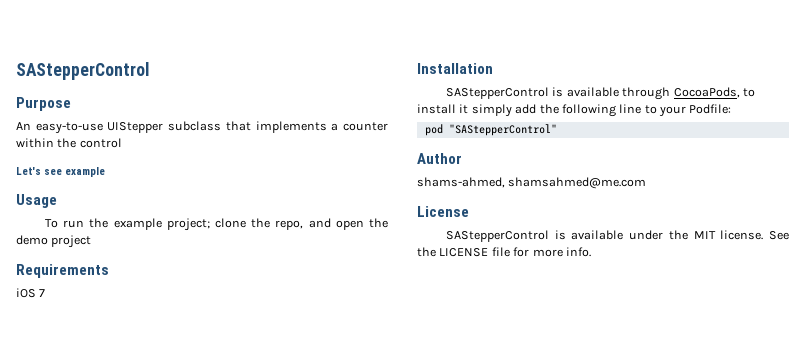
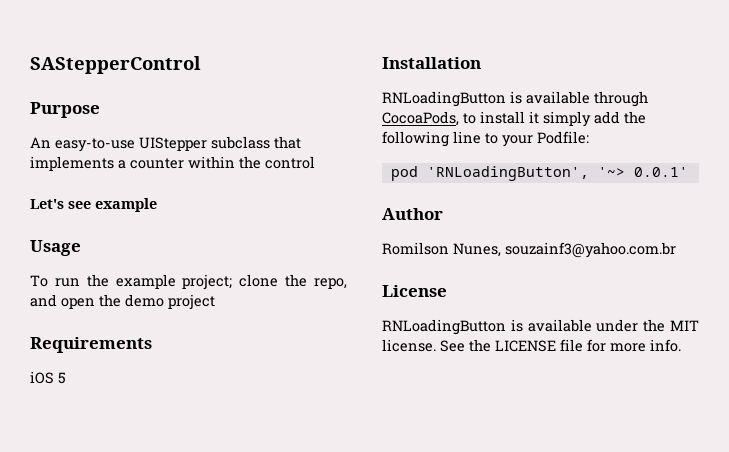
[39,289,46,297] 7 -> [58,372,66,384] 5
[446,87,550,99] SAStepperControl -> [382,91,506,107] RNLoadingButton
[448,124,557,136] [417,153,462,164] [417,177,647,189] "SAStepperControl" // Author // shams-ahmed, shamsahmed@me.com -> [426,166,688,181] [382,208,443,220] [382,242,676,258] 'RNLoadingButton', '~> 0.0.1' // Author // Romilson Nunes, souzainf3@yahoo.com.br
[446,230,550,242] SAStepperControl -> [382,319,506,335] RNLoadingButton

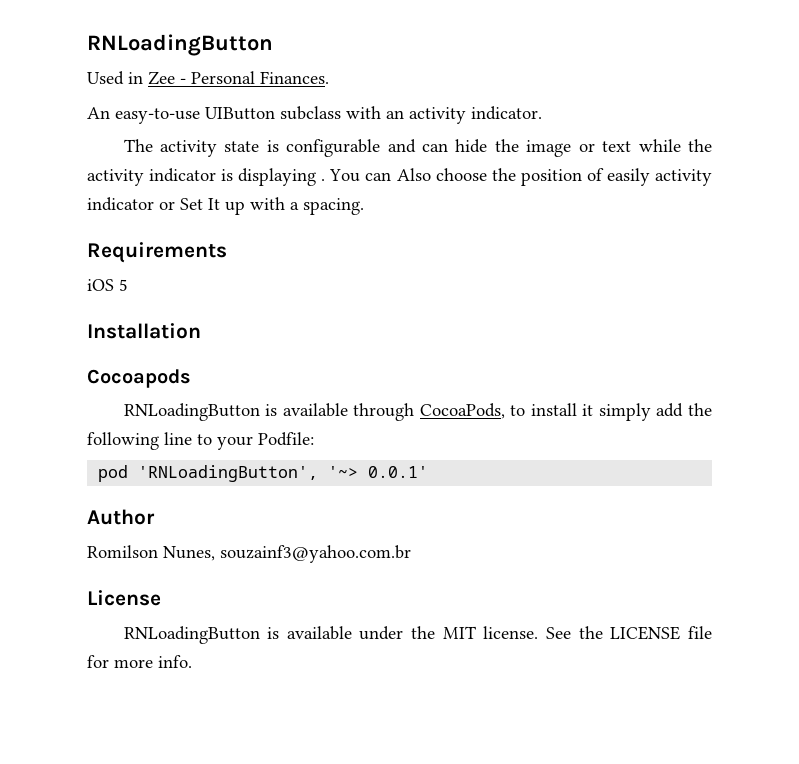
[30,56,201,74] [30,102,100,118] [30,136,301,152] [30,156,315,171] [30,198,157,212] [30,240,81,256] [30,274,347,290] [30,294,215,310] SAStepperControl // Purpose // An easy-to-use UIStepper subclass that implements a counter within the control // Let's see example // Usage // To run the example project; clone the repo, and open the demo project -> [87,34,273,56] [87,71,329,85] [87,106,542,124] [123,139,713,157] [87,168,713,186] [87,197,364,215] RNLoadingButton // Used in Zee - Personal Finances. // An easy-to-use UIButton subclass with an activity indicator. // The activity state is configurable and can hide the image or text while the activity indicator is displaying . You can Also choose the position of easily activity indicator or Set It up with a spacing.
(481, 63) none -> [87,369,191,388] // Cocoapods

